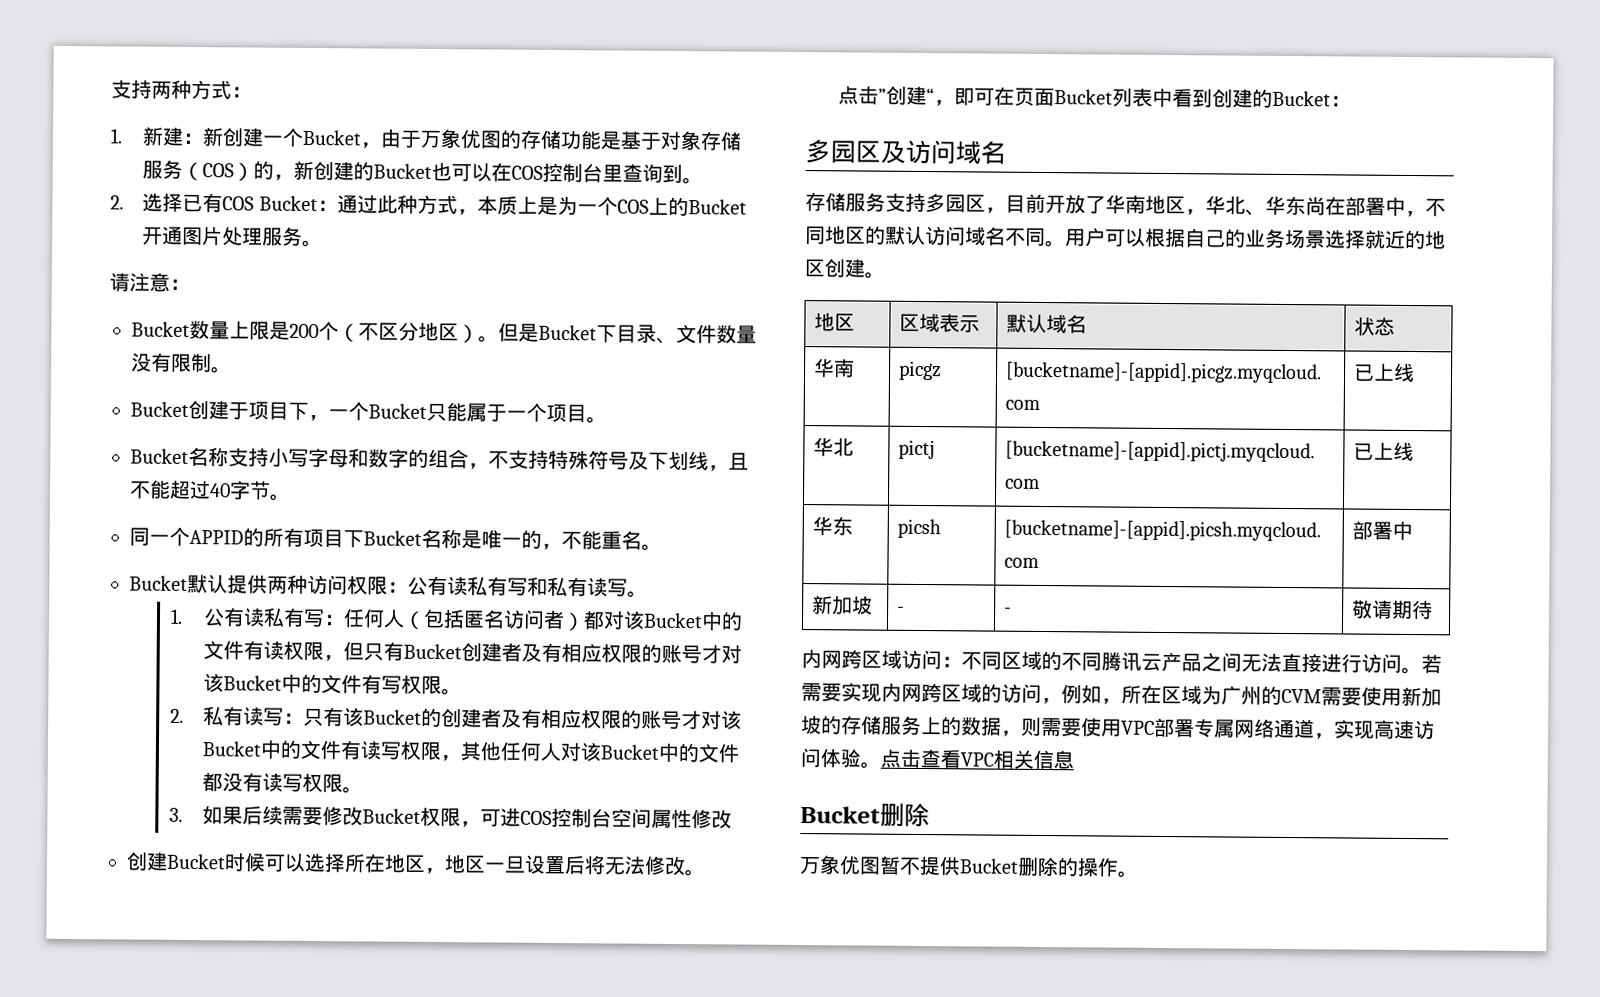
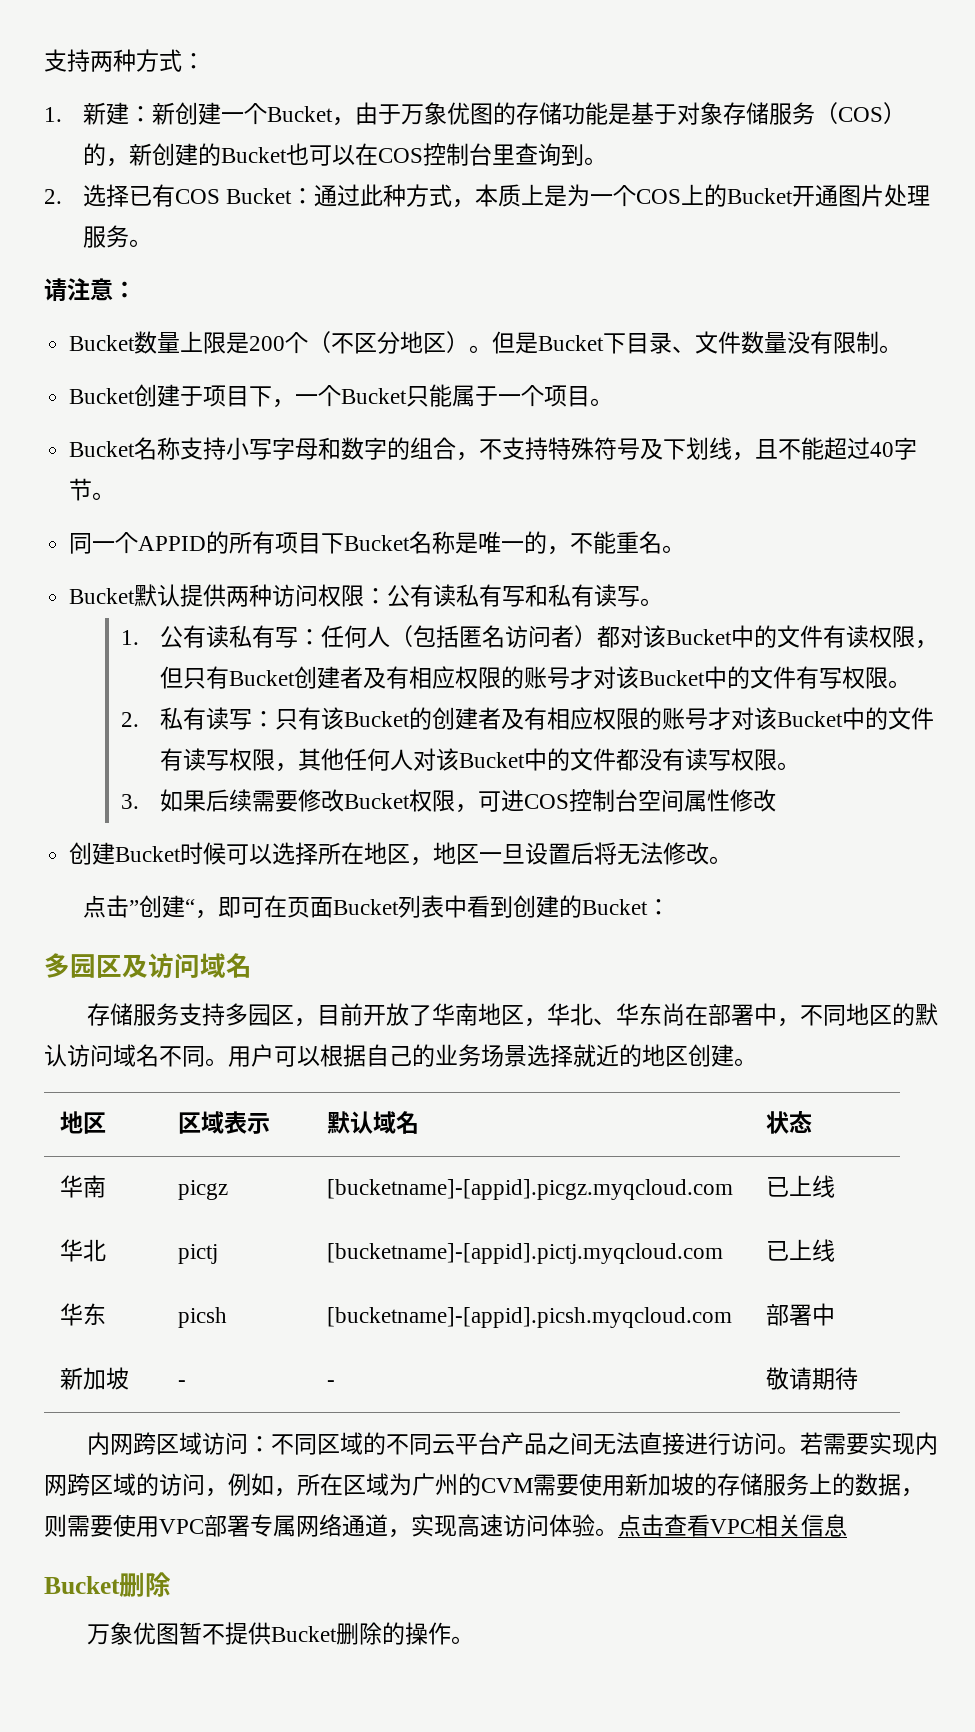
[1101,651,1162,671] 腾讯云 -> [432,1432,502,1455] 云平台

